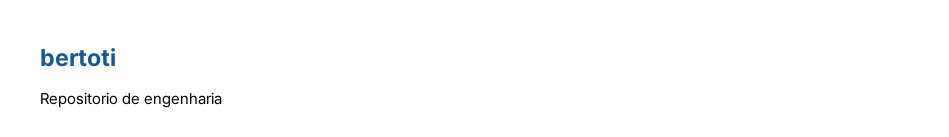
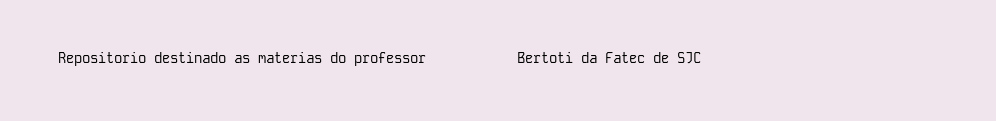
[40,48,116,67] [40,92,223,108] bertoti // Repositorio de engenharia -> [58,52,701,66] Repositorio destinado as materias do professor Bertoti da Fatec de SJC

